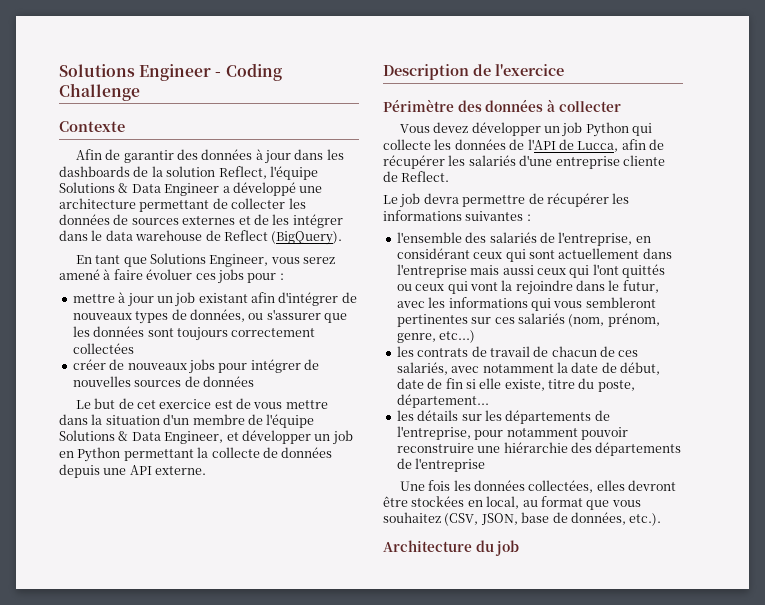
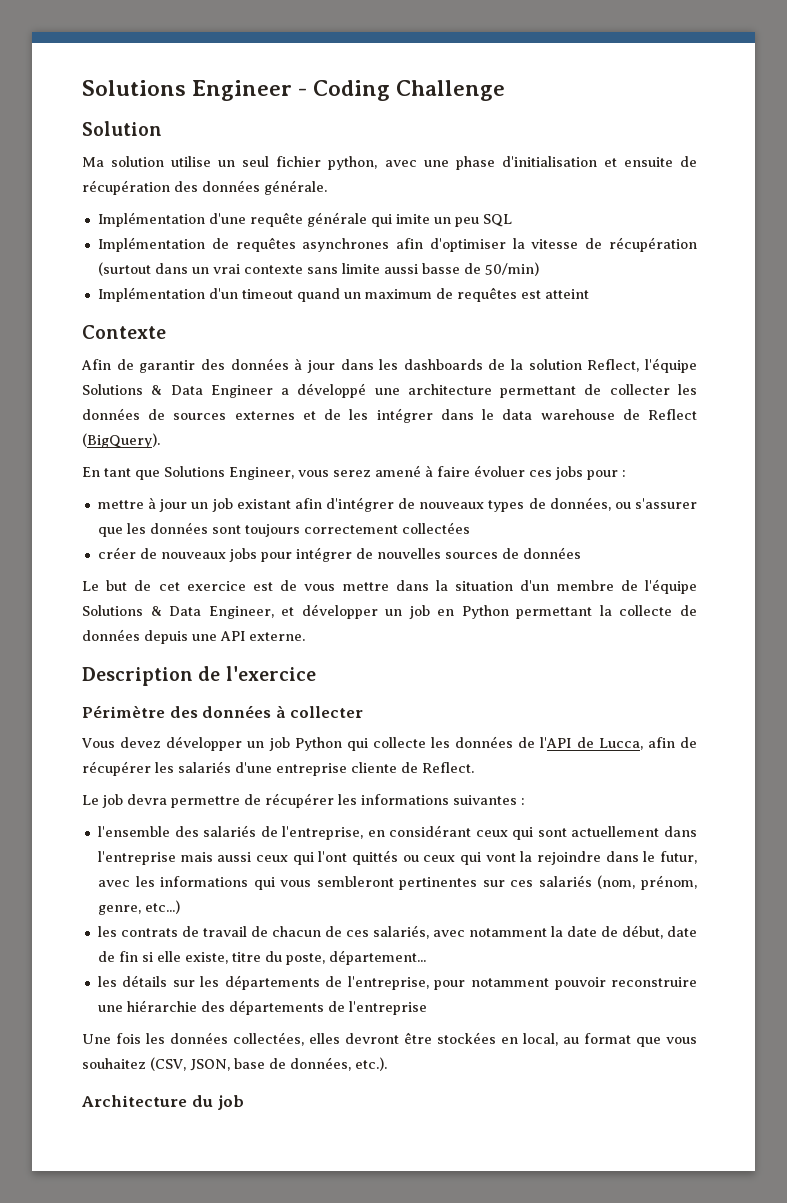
(140, 92) none -> [82,121,162,136] [82,156,698,170] [82,180,327,195] [97,212,512,227] [97,237,697,252] [97,262,539,276] [97,287,589,302] // Solution // Ma solution utilise un seul fichier python, avec une phase d'initialisation et ensuite de récupération des données générale. // Implémentation d'une requête générale qui imite un peu SQL // Implémentation de requêtes asynchrones afin d'optimiser la vitesse de récupération (surtout dans un vrai contexte sans limite aussi basse de 50/min) // Implémentation d'un timeout quand un maximum de requêtes est atteint

